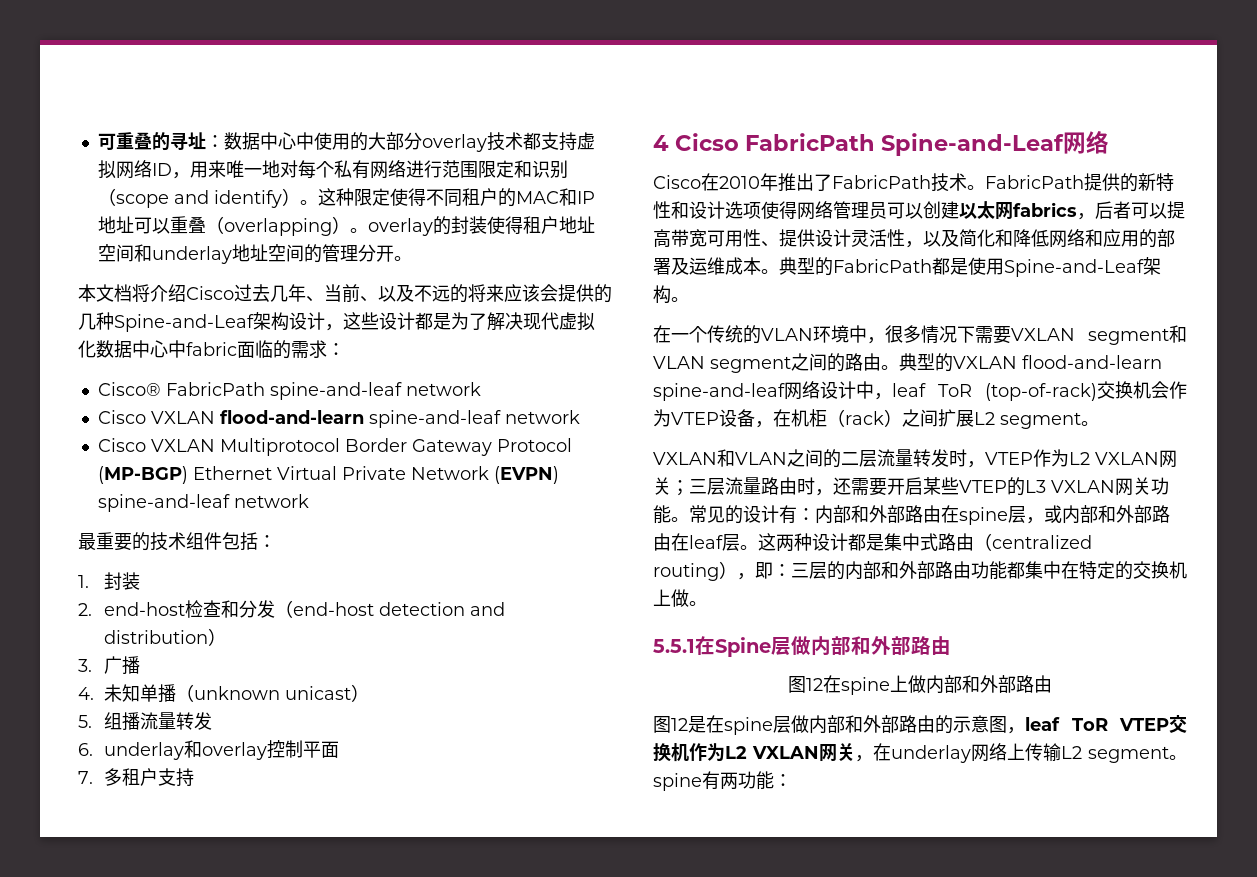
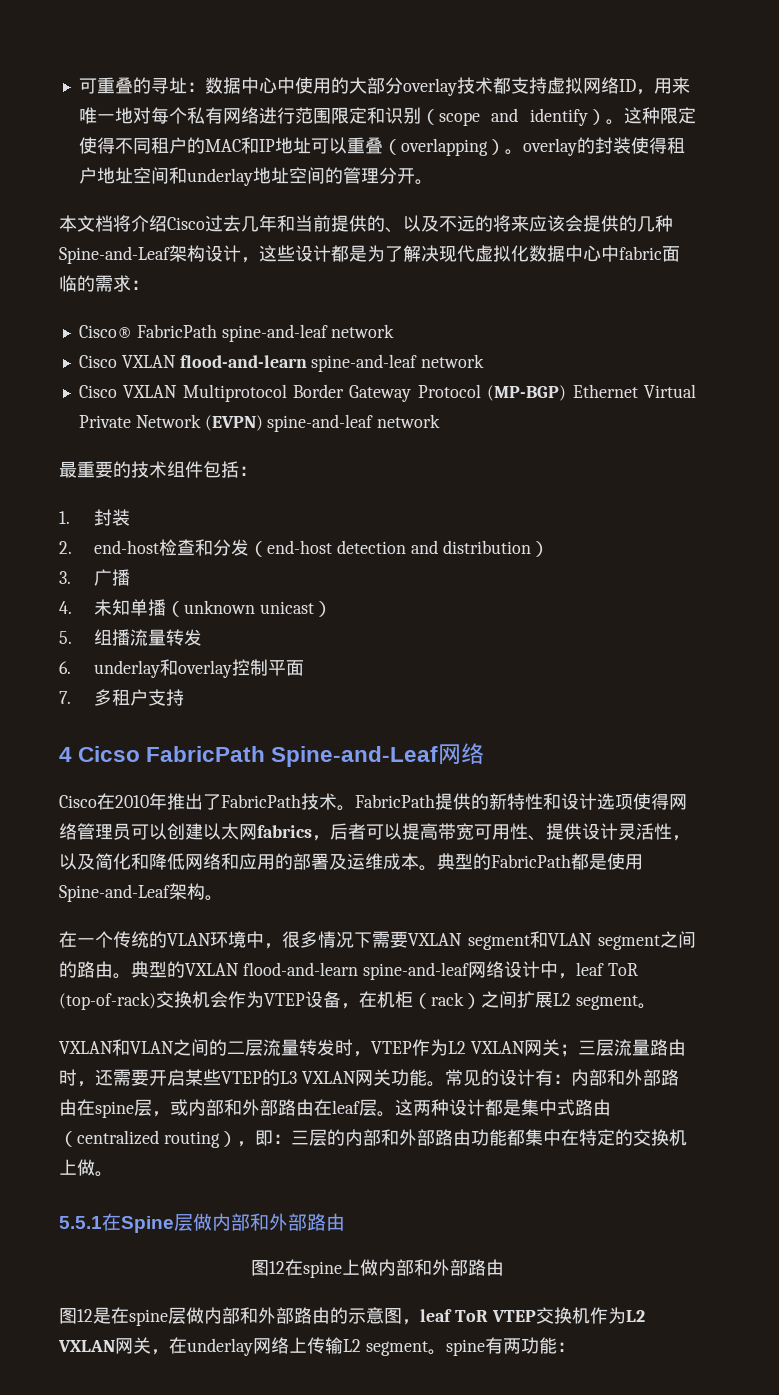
[306,284,360,302] 、当前 -> [277,215,385,232] 和当前提供的

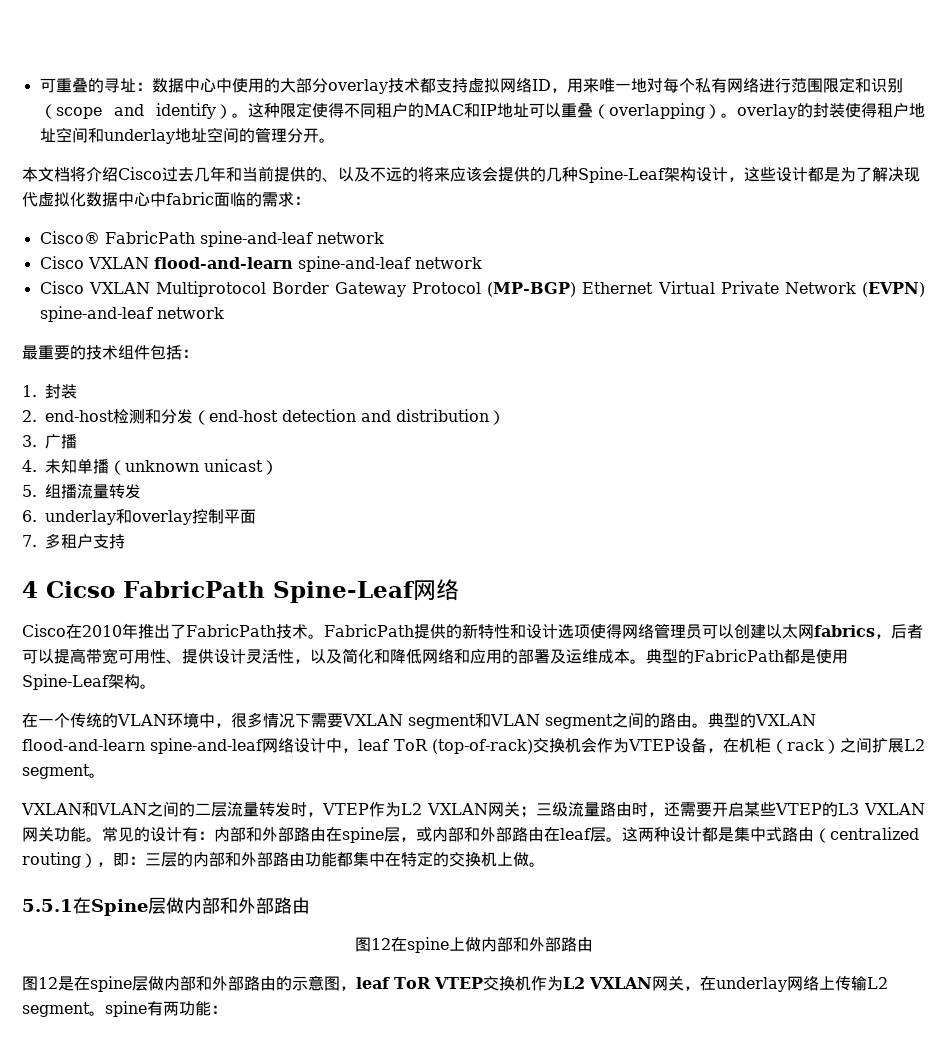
[59,246,170,264] Spine-and-Leaf -> [578,167,665,183] Spine-Leaf
[177,539,196,556] 查 -> [129,409,146,424] 测
[271,746,439,767] Spine-and-Leaf -> [272,581,415,603] Spine-Leaf
[59,884,170,902] Spine-and-Leaf -> [22,674,109,690] Spine-Leaf
[595,1039,614,1056] 层 -> [552,802,568,817] 级

